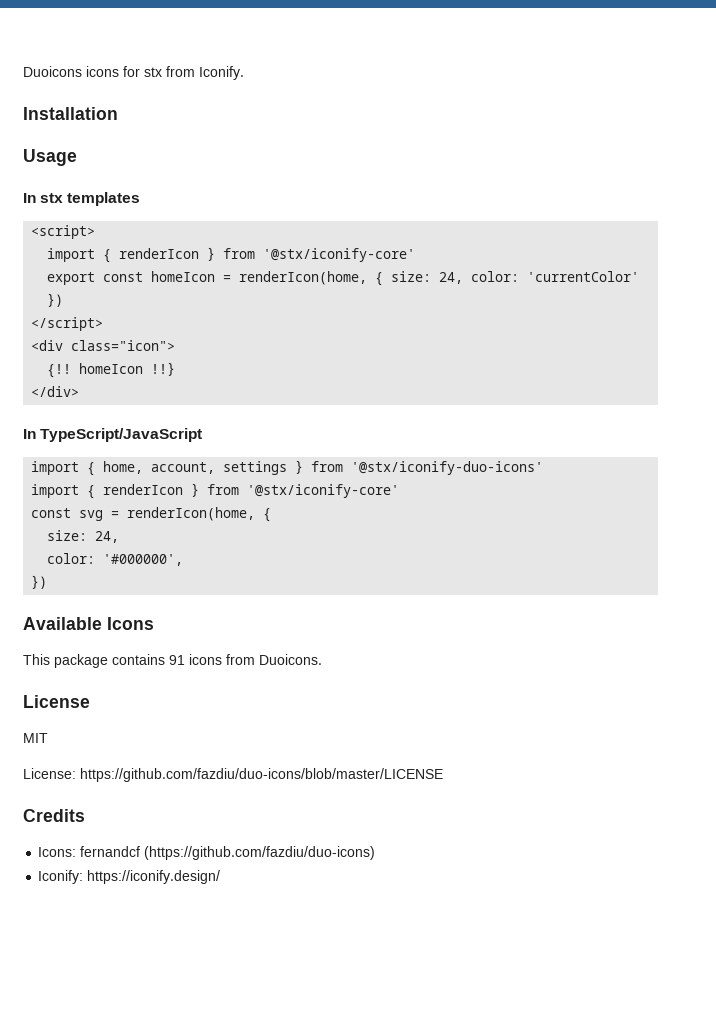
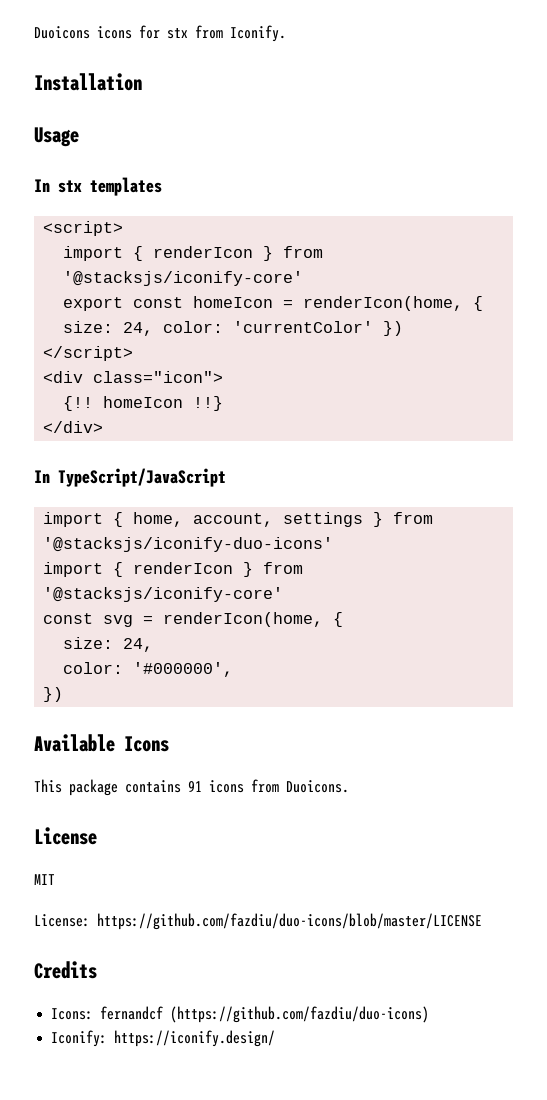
[263,248,416,262] '@stx/iconify-core' -> [63,271,304,286] '@stacksjs/iconify-core'
[351,461,544,475] [31,483,400,499] '@stx/iconify-duo-icons' // import { renderIcon } from '@stx/iconify-core' -> [43,537,334,552] [43,562,304,577] [43,587,284,602] '@stacksjs/iconify-duo-icons' // import { renderIcon } from '@stacksjs/iconify-core'

